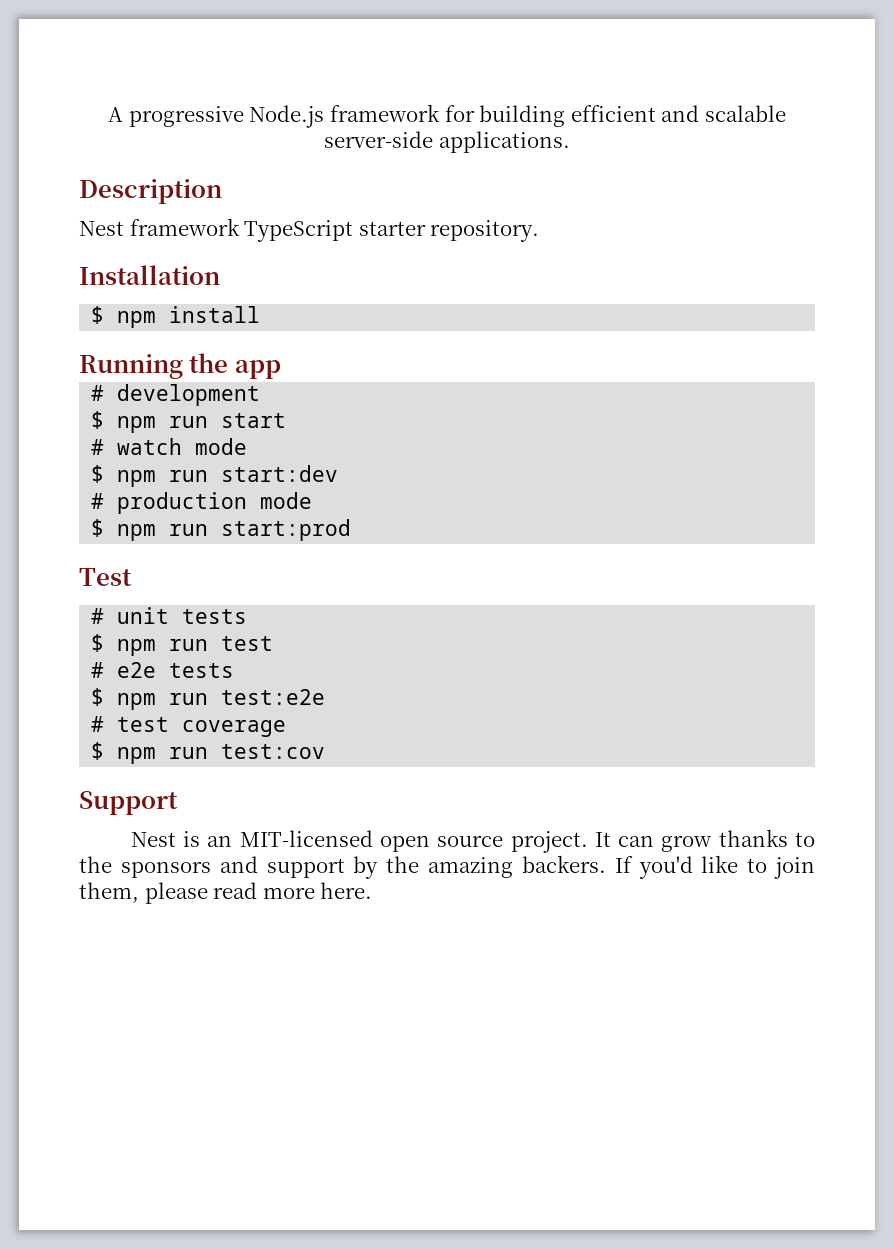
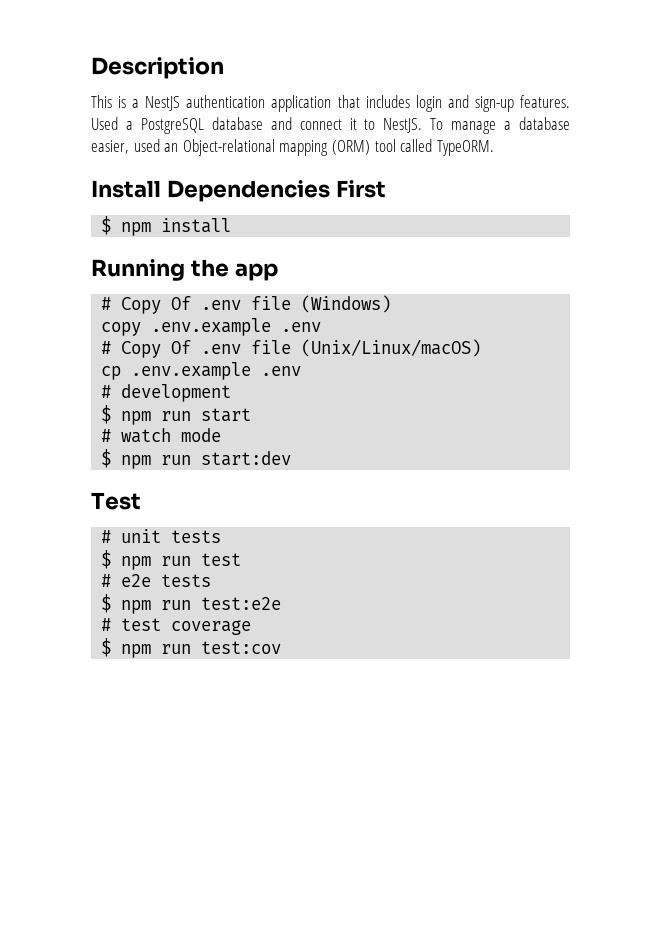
[108,104,786,128] [324,131,570,153] [79,179,222,204] [79,218,540,242] [79,265,220,285] A progressive Node.js framework for building efficient and scalable server-side applications. // Description // Nest framework TypeScript starter repository. // Installation -> [91,57,224,79] [91,95,570,112] [91,117,570,134] [91,139,494,156] [91,180,386,202] Description // This is a NestJS authentication application that includes login and sign-up features. Used a PostgreSQL database and connect it to NestJS. To manage a database easier, used an Object-relational mapping (ORM) tool called TypeORM. // Install Dependencies First
(281, 369) none -> [101,295,392,314] [101,318,322,336] [101,339,482,358] [101,362,302,380] // # Copy Of .env file (Windows) // copy .env.example .env // # Copy Of .env file (Unix/Linux/macOS) // cp .env.example .env
[91,492,313,514] [91,519,352,541] // # production mode // $ npm run start:prod -> (292, 458) none
[79,791,178,815] [130,829,815,853] [79,855,816,879] [79,882,373,904] // Support // Nest is an MIT-licensed open source project. It can grow thanks to the sponsors and support by the amazing backers. If you'd like to join them, please read more here. -> (282, 647) none

